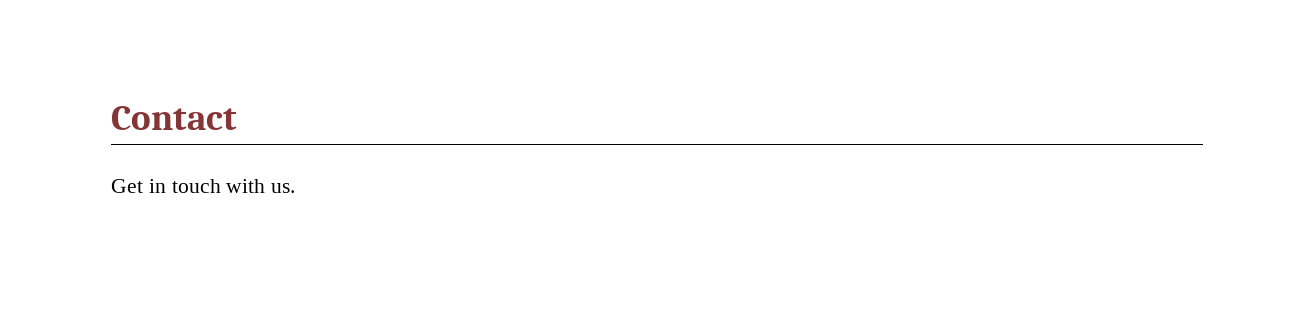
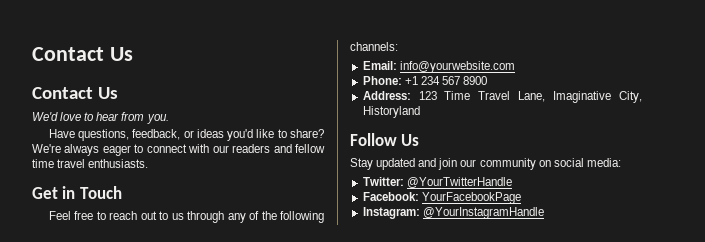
[111,106,237,130] [111,179,296,193] Contact // Get in touch with us. -> [32,47,133,61] [32,87,119,99] [32,112,169,124] [48,129,324,141] [32,144,326,156] [32,159,149,168] [32,186,122,199] [48,211,324,223] [350,42,398,51] [362,61,515,73] [362,76,488,85] [362,91,642,103] [362,106,420,118] [350,133,420,146] [350,158,621,170] [362,177,512,188] [362,192,521,204] [362,207,544,219] Contact Us // Contact Us // We'd love to hear from you. // Have questions, feedback, or ideas you'd like to share? We're always eager to connect with our readers and fellow time travel enthusiasts. // Get in Touch // Feel free to reach out to us through any of the following channels: // Email: info@yourwebsite.com // Phone: +1 234 567 8900 // Address: 123 Time Travel Lane, Imaginative City, Historyland // Follow Us // Stay updated and join our community on social media: // Twitter: @YourTwitterHandle // Facebook: YourFacebookPage // Instagram: @YourInstagramHandle

